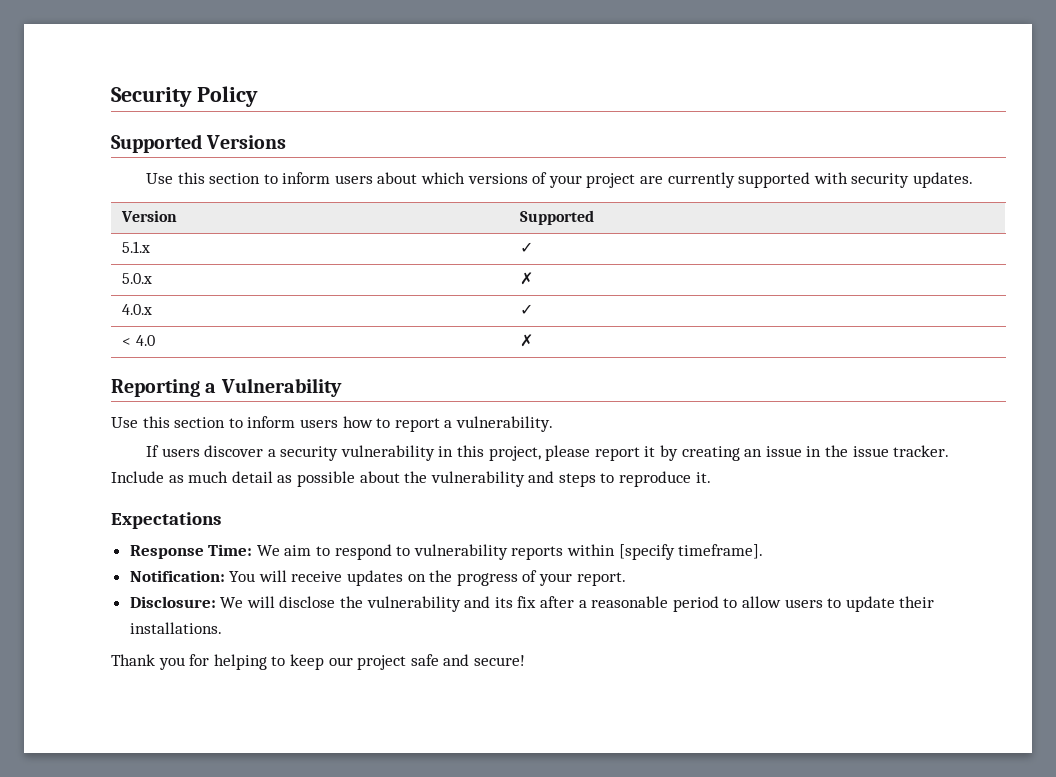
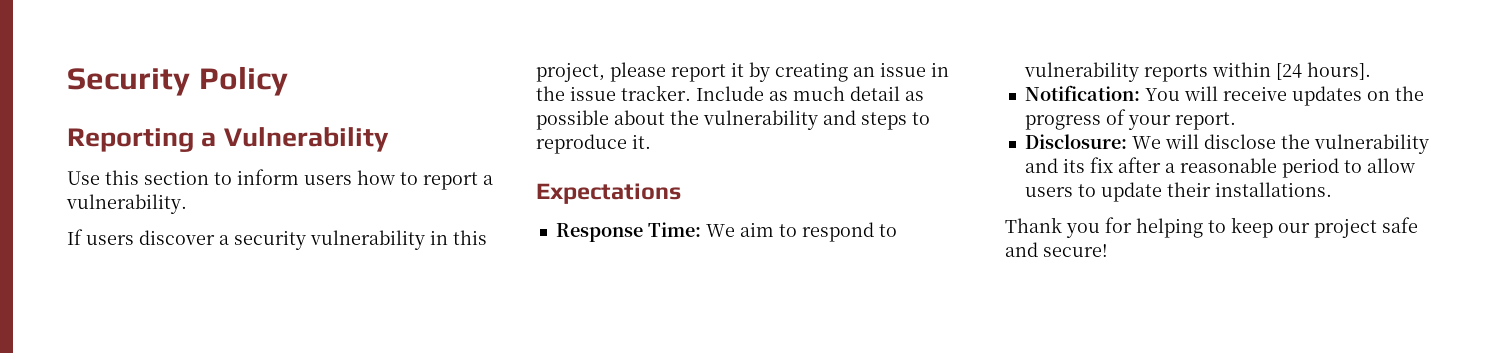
[111,134,287,153] [145,172,973,188] [121,210,178,222] [520,210,595,225] [122,241,151,253] [520,242,534,253] [122,273,153,284] [520,272,534,285] [122,304,153,315] [520,304,534,315] [122,335,155,346] [520,334,534,347] // Supported Versions // Use this section to inform users about which versions of your project are currently supported with security updates. // Version | Supported // 5.1.x | ✓ // 5.0.x | ✗ // 4.0.x | ✓ // < 4.0 | ✗ -> (288, 81) none
[618,544,764,560] [specify timeframe]. -> [1275,62,1371,80] [24 hours].

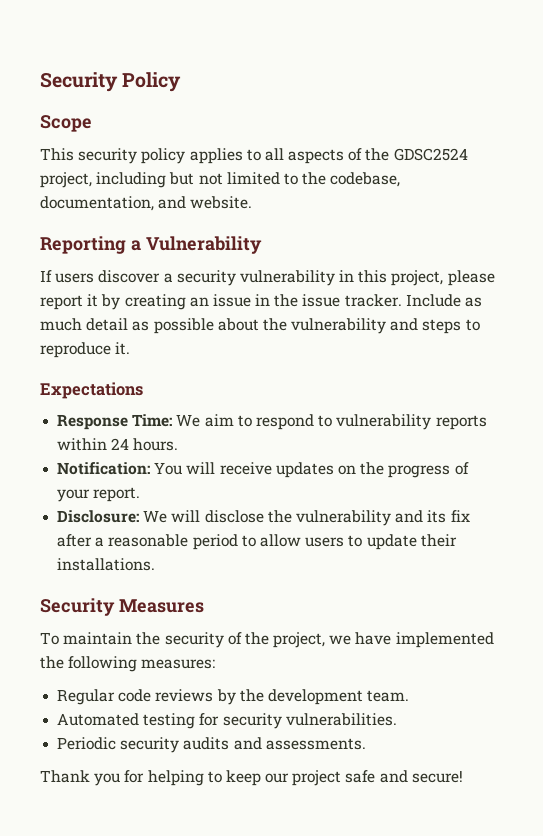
[67,127,389,152] [67,169,493,190] [66,194,187,214] Reporting a Vulnerability // Use this section to inform users how to report a vulnerability. -> [40,115,92,132] [40,148,468,164] [40,172,401,188] [40,196,253,211] [40,236,262,254] Scope // This security policy applies to all aspects of the GDSC2524 project, including but not limited to the codebase, documentation, and website. // Reporting a Vulnerability
[1275,62,1371,80] [24 hours]. -> [111,438,179,451] 24 hours.
(1332, 189) none -> [40,598,204,616] [40,632,494,648] [40,656,216,672] [57,689,410,705] [57,713,397,729] [57,737,366,753] // Security Measures // To maintain the security of the project, we have implemented the following measures: // Regular code reviews by the development team. // Automated testing for security vulnerabilities. // Periodic security audits and assessments.

